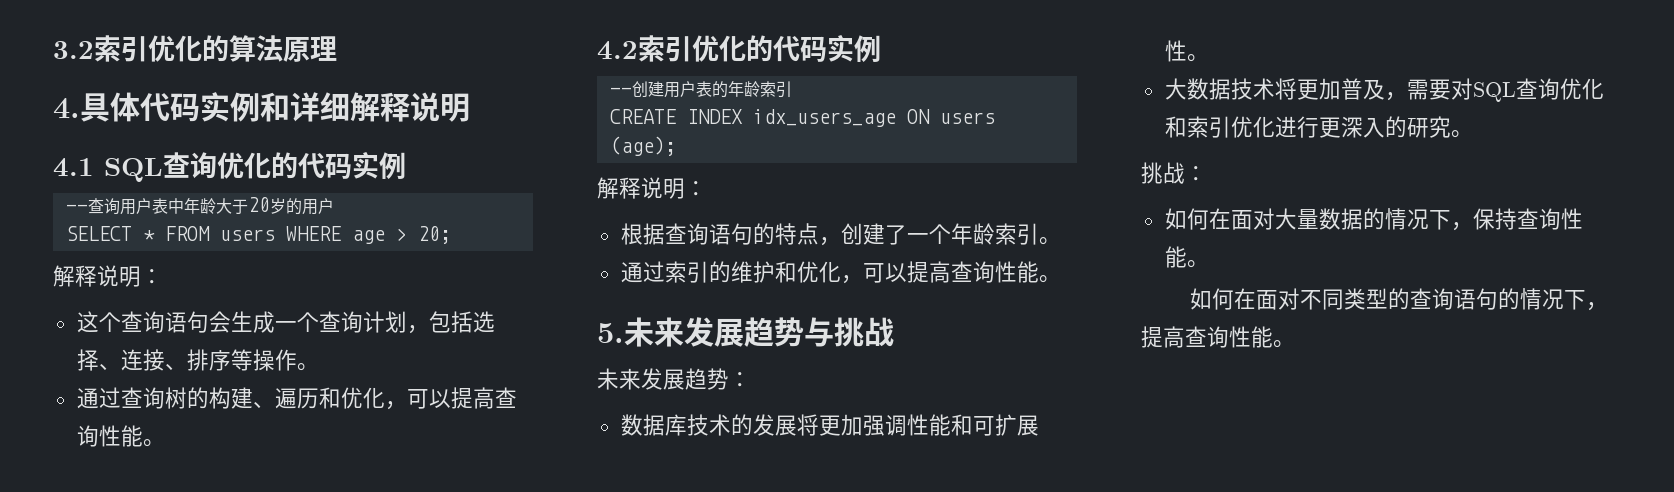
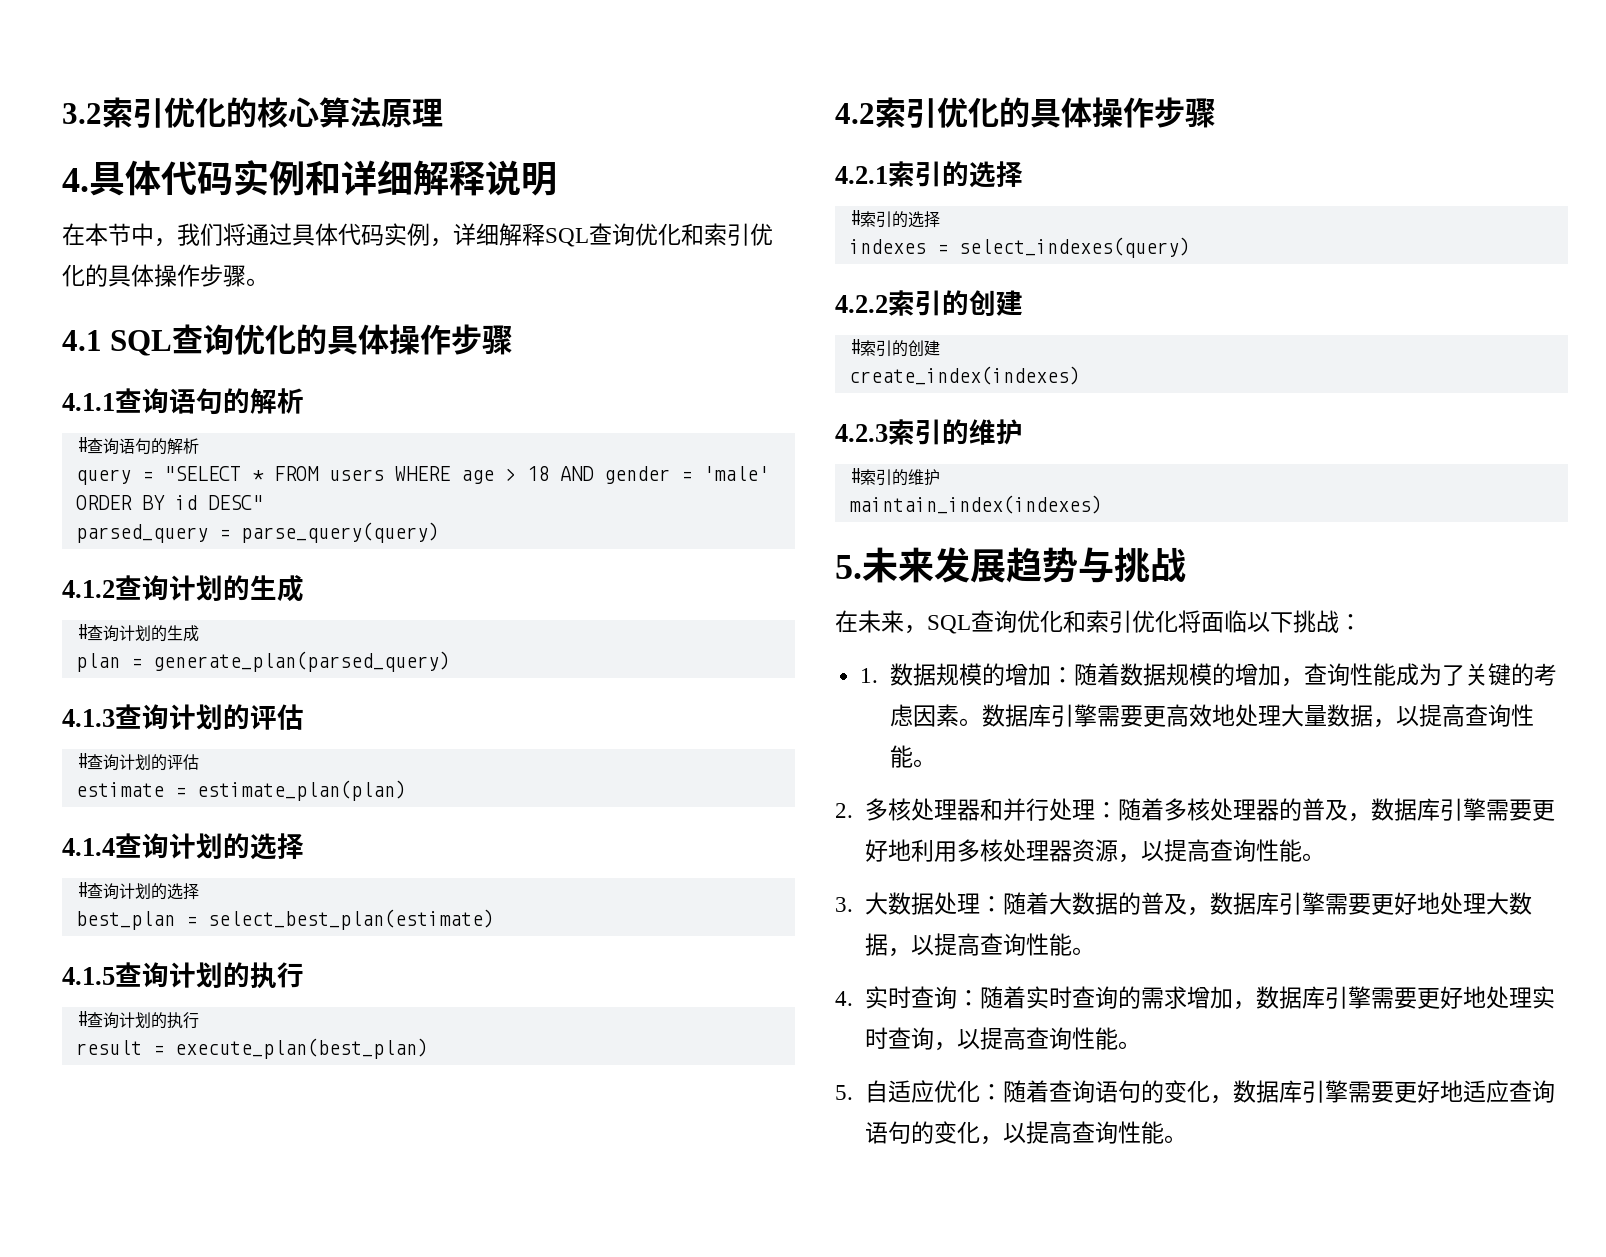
(229, 48) none -> [257,97,319,128] 核心
(470, 107) none -> [62,223,773,247] [62,264,269,287] // 在本节中，我们将通过具体代码实例，详细解释SQL查询优化和索引优化的具体操作步骤。
[298,152,406,179] [65,197,334,215] [65,226,132,241] 代码实例 // --查询用户表中年龄大于20岁的用户 // SELECT -> [327,324,514,355] [62,388,304,415] [75,437,199,455] [75,466,241,485] 具体操作步骤 // 4.1.1查询语句的解析 // #查询语句的解析 // query = "SELECT
[417,226,451,244] [53,265,163,287] [76,311,495,334] [76,349,319,371] [76,387,517,410] [76,425,165,447] [597,35,881,62] [609,81,792,98] [609,109,995,127] [609,136,676,156] [597,177,707,199] [620,223,1061,246] [620,261,1061,284] 20; // 解释说明： // 这个查询语句会生成一个查询计划，包括选择、连接、排序等操作。 // 通过查询树的构建、遍历和优化，可以提高查询性能。 // 4.2索引优化的代码实例 // --创建用户表的年龄索引 // CREATE INDEX idx_users_age ON users (age); // 解释说明： // 根据查询语句的特点，创建了一个年龄索引。 // 通过索引的维护和优化，可以提高查询性能。 -> [526,466,769,484] [75,495,263,510] [75,522,439,543] [62,575,304,602] [75,624,199,642] [75,651,450,672] [62,704,304,730] [75,753,199,771] [75,780,406,801] [62,833,304,860] [75,882,199,900] [75,909,494,930] [62,962,304,989] [75,1011,199,1029] [75,1038,428,1059] [835,97,1216,128] [835,161,1023,188] [848,210,940,228] [848,237,1190,258] [835,290,1023,316] [848,339,940,357] [848,366,1080,385] [835,419,1023,445] [848,468,940,486] [848,495,1102,514] 18 AND gender = 'male' ORDER BY id DESC" // parsed_query = parse_query(query) // 4.1.2查询计划的生成 // #查询计划的生成 // plan = generate_plan(parsed_query) // 4.1.3查询计划的评估 // #查询计划的评估 // estimate = estimate_plan(plan) // 4.1.4查询计划的选择 // #查询计划的选择 // best_plan = select_best_plan(estimate) // 4.1.5查询计划的执行 // #查询计划的执行 // result = execute_plan(best_plan) // 4.2索引优化的具体操作步骤 // 4.2.1索引的选择 // #索引的选择 // indexes = select_indexes(query) // 4.2.2索引的创建 // #索引的创建 // create_index(indexes) // 4.2.3索引的维护 // #索引的维护 // maintain_index(indexes)
[597,368,751,390] [620,414,1039,436] [1164,40,1209,62] [1164,78,1604,102] [1164,116,1473,138] [1141,162,1207,184] [1164,208,1583,231] [1164,246,1209,268] [1189,288,1608,311] 未来发展趋势： // 数据库技术的发展将更加强调性能和可扩展性。 // 大数据技术将更加普及，需要对SQL查询优化和索引优化进行更深入的研究。 // 挑战： // 如何在面对大量数据的情况下，保持查询性能。 // 如何在面对不同类型的查询语句的情况下， -> [835,610,1362,634] [860,663,1557,687] [889,704,1534,728] [889,745,936,768] [835,798,1555,822] [864,839,1325,863] [835,892,1532,916] [864,933,1095,957] [835,986,1555,1010] [864,1027,1141,1051] [835,1080,1555,1104] [864,1121,1026,1145] 在未来，SQL查询优化和索引优化将面临以下挑战： // 1.数据规模的增加：随着数据规模的增加，查询性能成为了关键的考虑因素。数据库引擎需要更高效地处理大量数据，以提高查询性能。 // 2.多核处理器和并行处理：随着多核处理器的普及，数据库引擎需要更好地利用多核处理器资源，以提高查询性能。 // 3.大数据处理：随着大数据的普及，数据库引擎需要更好地处理大数据，以提高查询性能。 // 4.实时查询：随着实时查询的需求增加，数据库引擎需要更好地处理实时查询，以提高查询性能。 // 5.自适应优化：随着查询语句的变化，数据库引擎需要更好地适应查询语句的变化，以

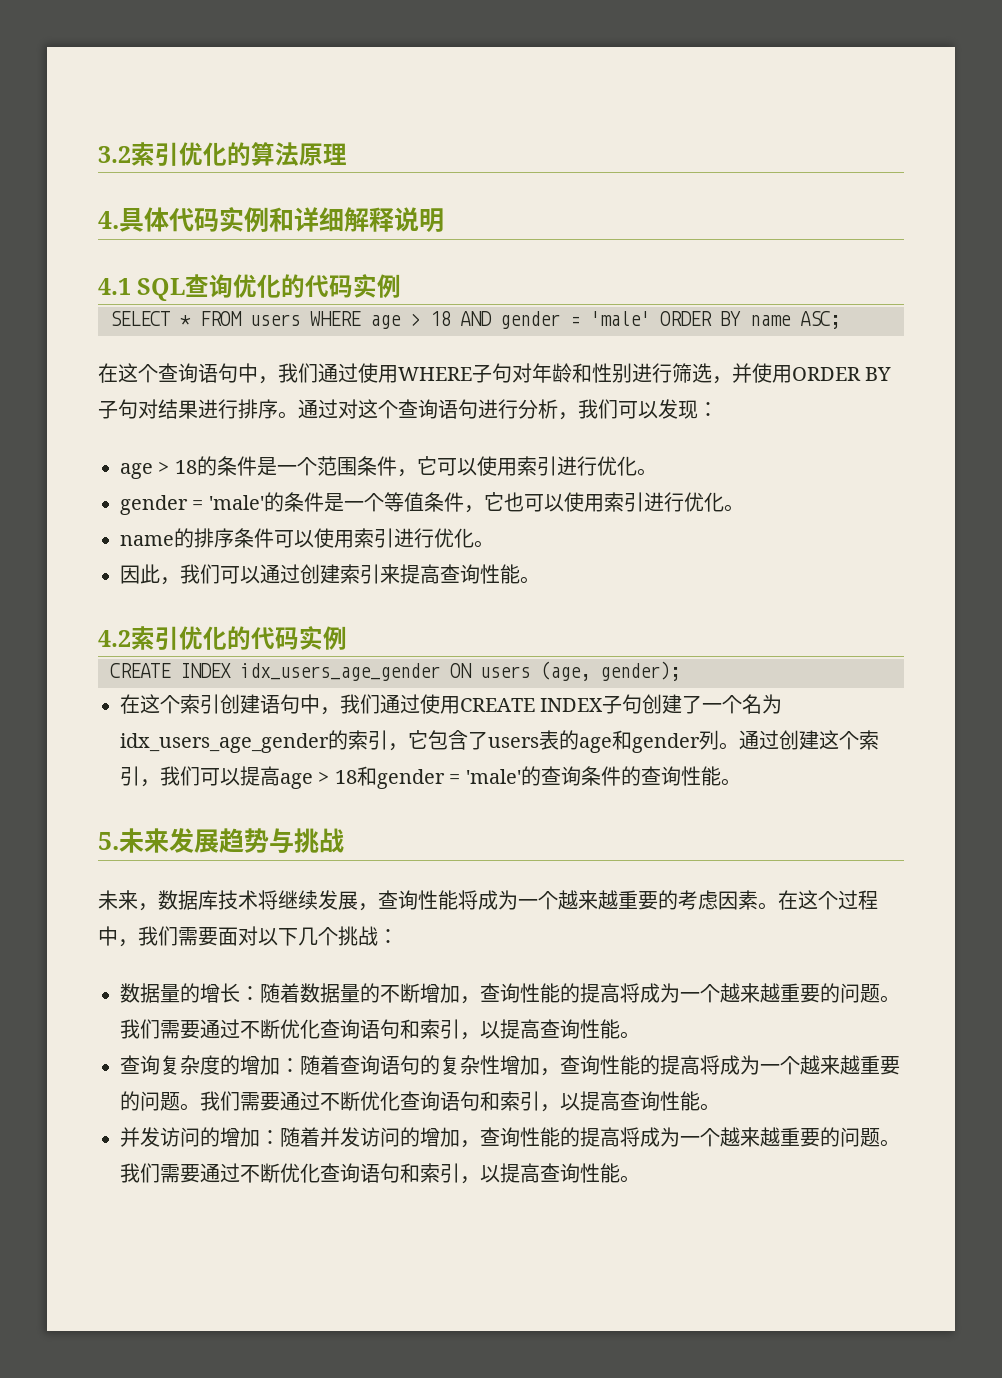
[257,97,319,128] 核心 -> (251, 154) none
[62,223,773,247] [62,264,269,287] // 在本节中，我们将通过具体代码实例，详细解释SQL查询优化和索引优化的具体操作步骤。 -> (444, 220) none
[327,324,514,355] [62,388,304,415] [75,437,199,455] [75,466,241,485] 具体操作步骤 // 4.1.1查询语句的解析 // #查询语句的解析 // query = "SELECT -> [305,274,402,298] [110,311,170,326] 代码实例 // SELECT
[174,495,263,510] [75,522,439,543] [62,575,304,602] [75,624,199,642] [75,651,450,672] [62,704,304,730] [75,753,199,771] [75,780,406,801] [62,833,304,860] [75,882,199,900] [75,909,494,930] [62,962,304,989] [75,1011,199,1029] [75,1038,428,1059] [835,97,1216,128] [835,161,1023,188] [848,210,940,228] [848,237,1190,258] [835,290,1023,316] [848,339,940,357] [848,366,1080,385] [835,419,1023,445] [848,468,940,486] [848,495,1102,514] id DESC" // parsed_query = parse_query(query) // 4.1.2查询计划的生成 // #查询计划的生成 // plan = generate_plan(parsed_query) // 4.1.3查询计划的评估 // #查询计划的评估 // estimate = estimate_plan(plan) // 4.1.4查询计划的选择 // #查询计划的选择 // best_plan = select_best_plan(estimate) // 4.1.5查询计划的执行 // #查询计划的执行 // result = execute_plan(best_plan) // 4.2索引优化的具体操作步骤 // 4.2.1索引的选择 // #索引的选择 // indexes = select_indexes(query) // 4.2.2索引的创建 // #索引的创建 // create_index(indexes) // 4.2.3索引的维护 // #索引的维护 // maintain_index(indexes) -> [750,311,840,329] [98,363,892,384] [98,399,718,420] [120,456,657,479] [120,492,744,515] [120,528,494,548] [120,564,540,585] [98,626,347,650] [110,661,680,681] [120,694,783,715] [120,730,879,753] [120,766,741,789] name ASC; // 在这个查询语句中，我们通过使用WHERE子句对年龄和性别进行筛选，并使用ORDER BY子句对结果进行排序。通过对这个查询语句进行分析，我们可以发现： // age > 18的条件是一个范围条件，它可以使用索引进行优化。 // gender = 'male'的条件是一个等值条件，它也可以使用索引进行优化。 // name的排序条件可以使用索引进行优化。 // 因此，我们可以通过创建索引来提高查询性能。 // 4.2索引优化的代码实例 // CREATE INDEX idx_users_age_gender ON users (age, gender); // 在这个索引创建语句中，我们通过使用CREATE INDEX子句创建了一个名为idx_users_age_gender的索引，它包含了users表的age和gender列。通过创建这个索引，我们可以提高age > 18和gender = 'male'的查询条件的查询性能。
[835,610,1362,634] [860,663,1051,686] 在未来，SQL查询优化和索引优化将面临以下挑战： // 1.数据规模的增加 -> [98,890,878,911] [98,926,398,947] [120,983,240,1003] 未来，数据库技术将继续发展，查询性能将成为一个越来越重要的考虑因素。在这个过程中，我们需要面对以下几个挑战： // 数据量的增长
[1165,663,1557,687] [889,704,1534,728] [889,745,936,768] [835,798,1555,822] [864,839,1325,863] [835,892,1532,916] [864,933,1095,957] [835,986,1555,1010] [864,1027,1141,1051] [835,1080,1555,1104] [864,1121,1187,1145] 规模的增加，查询性能成为了关键的考虑因素。数据库引擎需要更高效地处理大量数据，以提高查询性能。 // 2.多核处理器和并行处理：随着多核处理器的普及，数据库引擎需要更好地利用多核处理器资源，以提高查询性能。 // 3.大数据处理：随着大数据的普及，数据库引擎需要更好地处理大数据，以提高查询性能。 // 4.实时查询：随着实时查询的需求增加，数据库引擎需要更好地处理实时查询，以提高查询性能。 // 5.自适应优化：随着查询语句的变化，数据库引擎需要更好地适应查询语句的变化，以提高查询性能。 -> [340,983,900,1004] [120,1019,640,1040] [120,1055,900,1076] [120,1091,720,1112] [120,1127,900,1148] [120,1163,640,1184] 量的不断增加，查询性能的提高将成为一个越来越重要的问题。我们需要通过不断优化查询语句和索引，以提高查询性能。 // 查询复杂度的增加：随着查询语句的复杂性增加，查询性能的提高将成为一个越来越重要的问题。我们需要通过不断优化查询语句和索引，以提高查询性能。 // 并发访问的增加：随着并发访问的增加，查询性能的提高将成为一个越来越重要的问题。我们需要通过不断优化查询语句和索引，以提高查询性能。

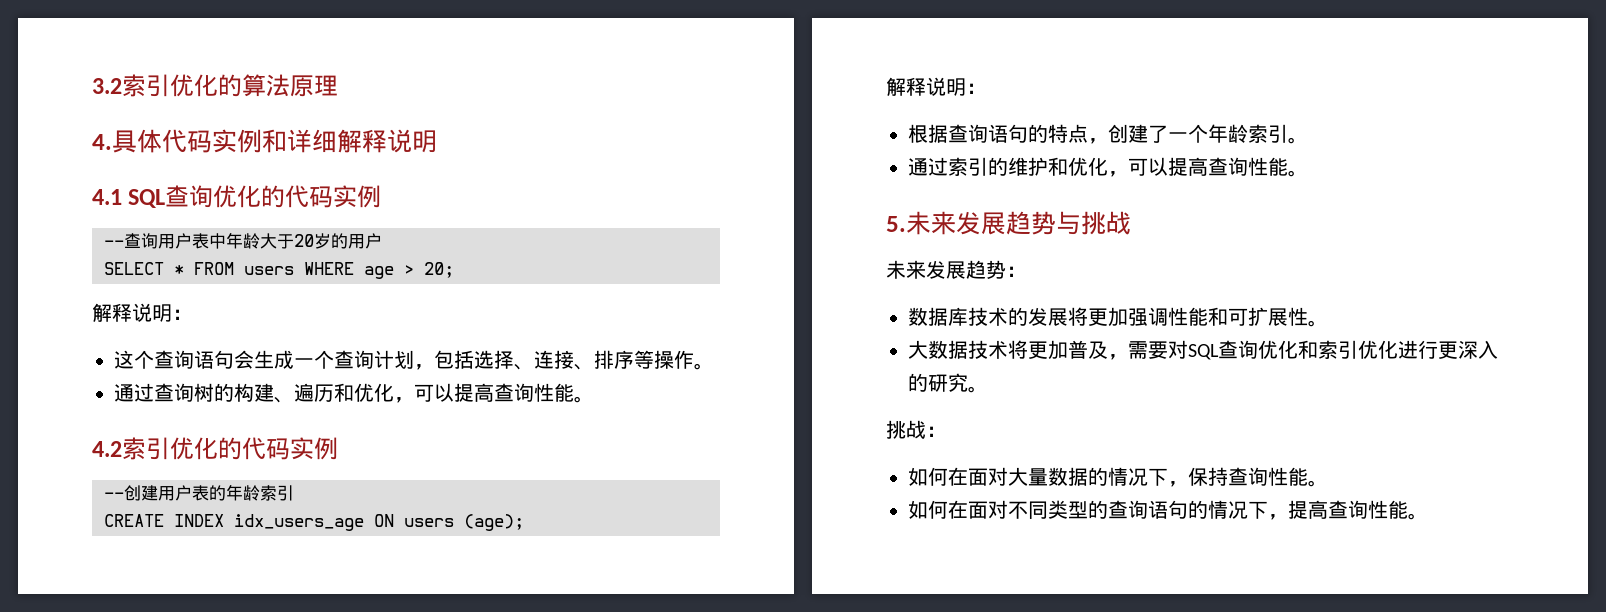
(402, 286) none -> [104,232,382,249] // --查询用户表中年龄大于20岁的用户
[430,311,840,329] [98,363,892,384] [98,399,718,420] [120,456,657,479] [120,492,744,515] [120,528,494,548] [120,564,400,585] 18 AND gender = 'male' ORDER BY name ASC; // 在这个查询语句中，我们通过使用WHERE子句对年龄和性别进行筛选，并使用ORDER BY子句对结果进行排序。通过对这个查询语句进行分析，我们可以发现： // age > 18的条件是一个范围条件，它可以使用索引进行优化。 // gender = 'male'的条件是一个等值条件，它也可以使用索引进行优化。 // name的排序条件可以使用索引进行优化。 // 因此，我们可以通过创建索引来 -> [424,262,454,278] [92,303,192,322] [114,350,714,370] [114,383,454,403] 20; // 解释说明： // 这个查询语句会生成一个查询计划，包括选择、连接、排序等操作。 // 通过查询树的构建、遍历和优化，可以
[110,663,440,681] // CREATE INDEX idx_users_age_gender -> [104,484,294,501] [104,514,364,531] // --创建用户表的年龄索引 // CREATE INDEX idx_users_age
[540,661,680,681] [120,694,783,715] [120,730,879,753] [120,766,641,789] (age, gender); // 在这个索引创建语句中，我们通过使用CREATE INDEX子句创建了一个名为idx_users_age_gender的索引，它包含了users表的age和gender列。通过创建这个索引，我们可以提高age > 18和gender = 'male'的查询条件的 -> [464,514,524,531] [886,77,986,96] [908,124,1308,144] [908,157,1208,177] (age); // 解释说明： // 根据查询语句的特点，创建了一个年龄索引。 // 通过索引的维护和优化，可以提高
[138,890,878,911] [98,926,398,947] [120,983,900,1004] [120,1019,640,1040] [120,1055,900,1076] [120,1091,720,1112] [120,1127,900,1148] [120,1163,500,1184] ，数据库技术将继续发展，查询性能将成为一个越来越重要的考虑因素。在这个过程中，我们需要面对以下几个挑战： // 数据量的增长：随着数据量的不断增加，查询性能的提高将成为一个越来越重要的问题。我们需要通过不断优化查询语句和索引，以提高查询性能。 // 查询复杂度的增加：随着查询语句的复杂性增加，查询性能的提高将成为一个越来越重要的问题。我们需要通过不断优化查询语句和索引，以提高查询性能。 // 并发访问的增加：随着并发访问的增加，查询性能的提高将成为一个越来越重要的问题。我们需要通过不断优化查询语句和索引，以 -> [926,260,1026,279] [908,307,1328,327] [908,340,1498,360] [908,373,988,393] [886,420,946,439] [908,467,1328,487] [908,500,1288,520] 发展趋势： // 数据库技术的发展将更加强调性能和可扩展性。 // 大数据技术将更加普及，需要对SQL查询优化和索引优化进行更深入的研究。 // 挑战： // 如何在面对大量数据的情况下，保持查询性能。 // 如何在面对不同类型的查询语句的情况下，

